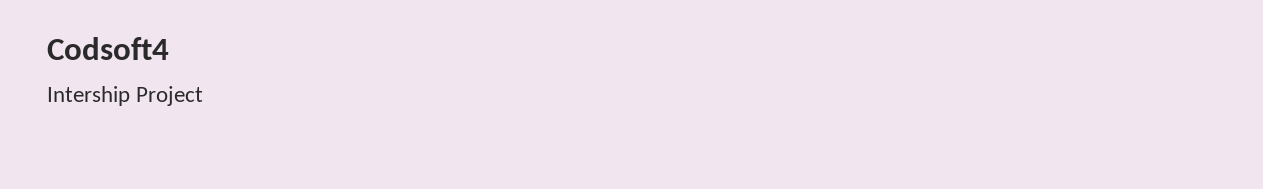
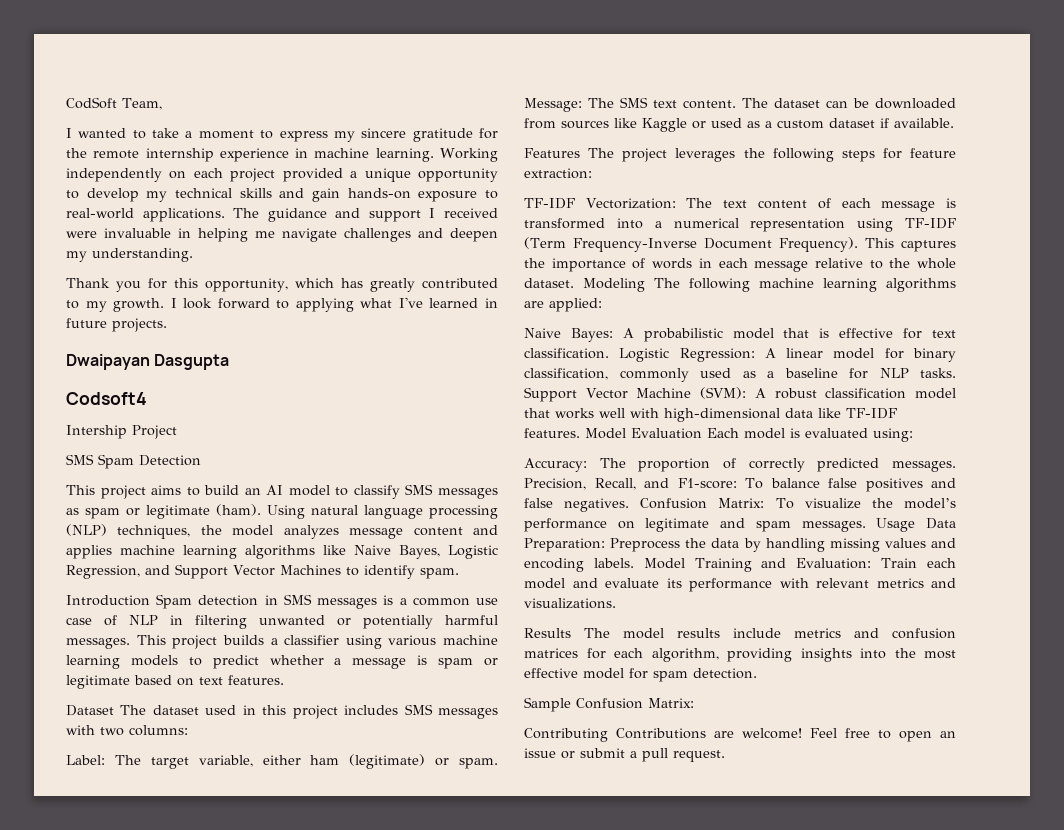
[47,37,169,60] [47,86,204,106] Codsoft4 // Intership Project -> [66,97,162,110] [66,128,499,142] [66,148,499,162] [66,168,498,182] [66,188,499,202] [66,208,498,222] [66,228,498,242] [66,248,193,262] [66,278,498,292] [66,297,498,312] [66,318,167,332] [66,354,230,370] [66,392,147,405] [66,425,177,439] [66,454,201,469] [66,484,498,499] [66,504,498,519] [66,524,498,539] [66,545,498,559] [66,564,459,579] [66,594,499,609] [66,615,498,629] [66,635,498,649] [66,655,499,669] [66,675,284,689] [66,704,499,719] [66,725,188,736] [66,754,498,769] [524,97,956,112] [524,118,954,132] [524,148,956,162] [524,168,592,179] [524,198,956,212] [524,218,956,232] [524,237,956,252] [524,258,956,272] [524,278,956,292] [524,298,602,312] [524,328,957,342] [524,348,956,362] [524,368,956,382] [524,387,956,402] [524,408,897,422] [524,428,913,442] [524,458,956,472] [524,478,956,492] [524,498,956,512] [524,518,956,532] [524,538,956,552] [524,558,956,572] [524,578,956,592] [524,598,616,609] [524,628,956,639] [524,648,956,662] [524,668,757,682] [524,697,694,712] [524,728,956,742] [524,748,725,762] CodSoft Team, // I wanted to take a moment to express my sincere gratitude for the remote internship experience in machine learning. Working independently on each project provided a unique opportunity to develop my technical skills and gain hands-on exposure to real-world applications. The guidance and support I received were invaluable in helping me navigate challenges and deepen my understanding. // Thank you for this opportunity, which has greatly contributed to my growth. I look forward to applying what I've learned in future projects. // Dwaipayan Dasgupta // Codsoft4 // Intership Project // SMS Spam Detection // This project aims to build an AI model to classify SMS messages as spam or legitimate (ham). Using natural language processing (NLP) techniques, the model analyzes message content and applies machine learning algorithms like Naive Bayes, Logistic Regression, and Support Vector Machines to identify spam. // Introduction Spam detection in SMS messages is a common use case of NLP in filtering unwanted or potentially harmful messages. This project builds a classifier using various machine learning models to predict whether a message is spam or legitimate based on text features. // Dataset The dataset used in this project includes SMS messages with two columns: // Label: The target variable, either ham (legitimate) or spam. Message: The SMS text content. The dataset can be downloaded from sources like Kaggle or used as a custom dataset if available. // Features The project leverages the following steps for feature extraction: // TF-IDF Vectorization: The text content of each message is transformed into a numerical representation using TF-IDF (Term Frequency-Inverse Document Frequency). This captures the importance of words in each message relative to the whole dataset. Modeling The following machine learning algorithms are applied: // Naive Bayes: A probabilistic model that is effective for text classification. Logistic Regression: A linear model for binary classification, commonly used as a baseline for NLP tasks. Support Vector Machine (SVM): A robust classification model that works well with high-dimensional data like TF-IDF features. Model Evaluation Each model is evaluated using: // Accuracy: The proportion of correctly predicted messages. Precision, Recall, and F1-score: To balance false positives and false negatives. Confusion Matrix: To visualize the model’s performance on legitimate and spam messages. Usage Data Preparation: Preprocess the data by handling missing values and encoding labels. Model Training and Evaluation: Train each model and evaluate its performance with relevant metrics and visualizations. // Results The model results include metrics and confusion matrices for each algorithm, providing insights into the most effective model for spam detection. // Sample Confusion Matrix: // Contributing Contributions are welcome! Feel free to open an issue or submit a pull request.

